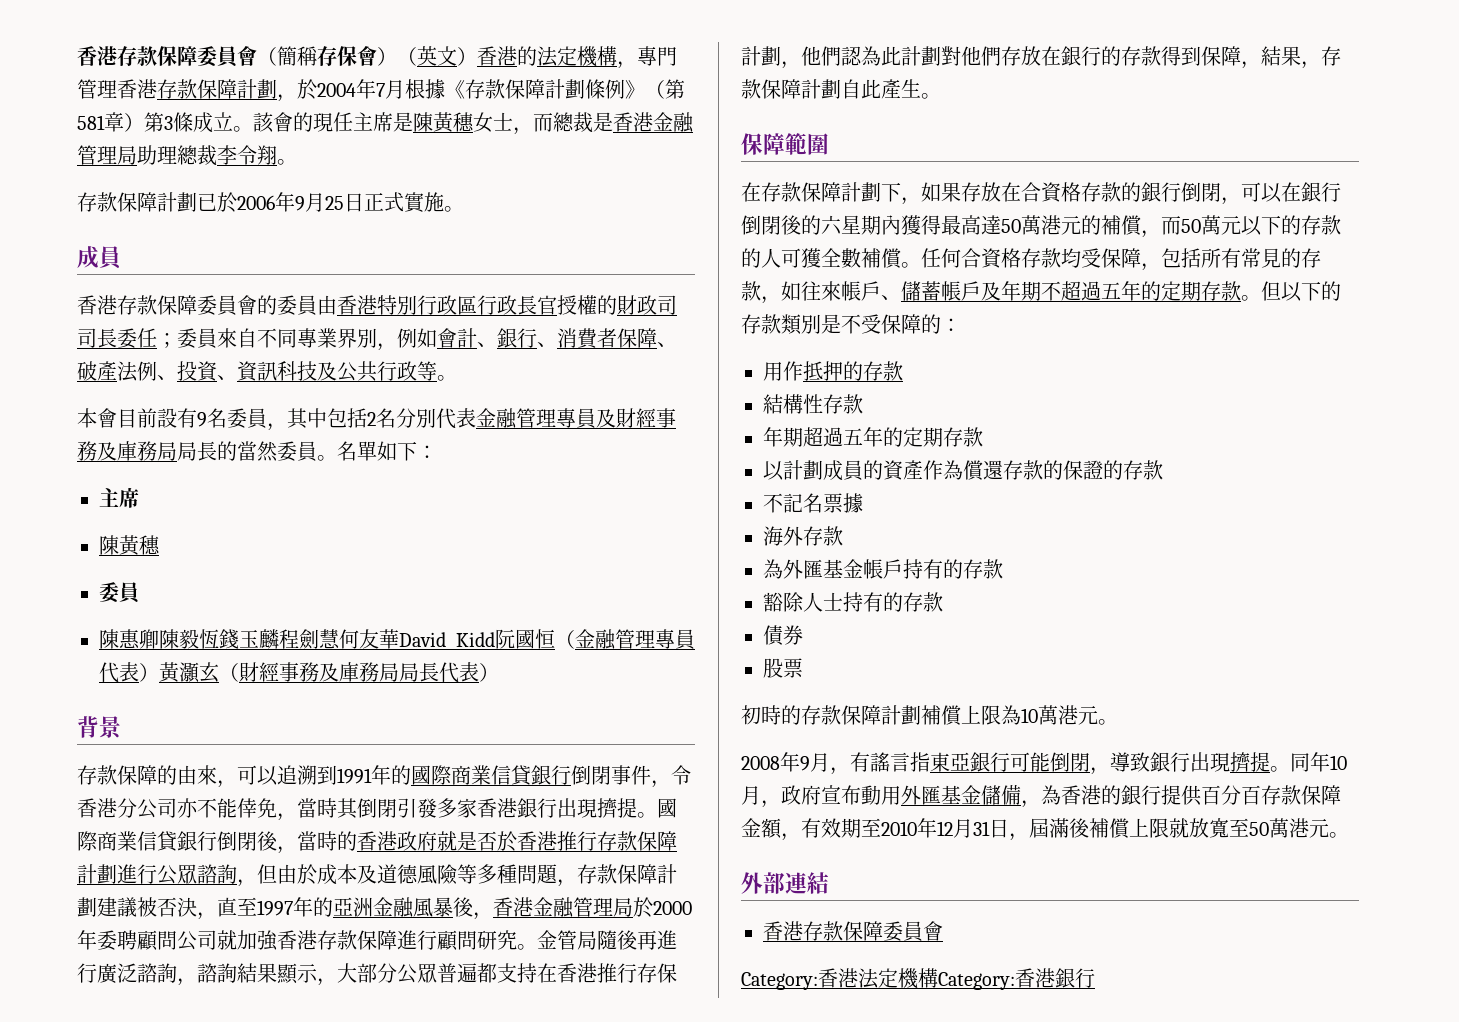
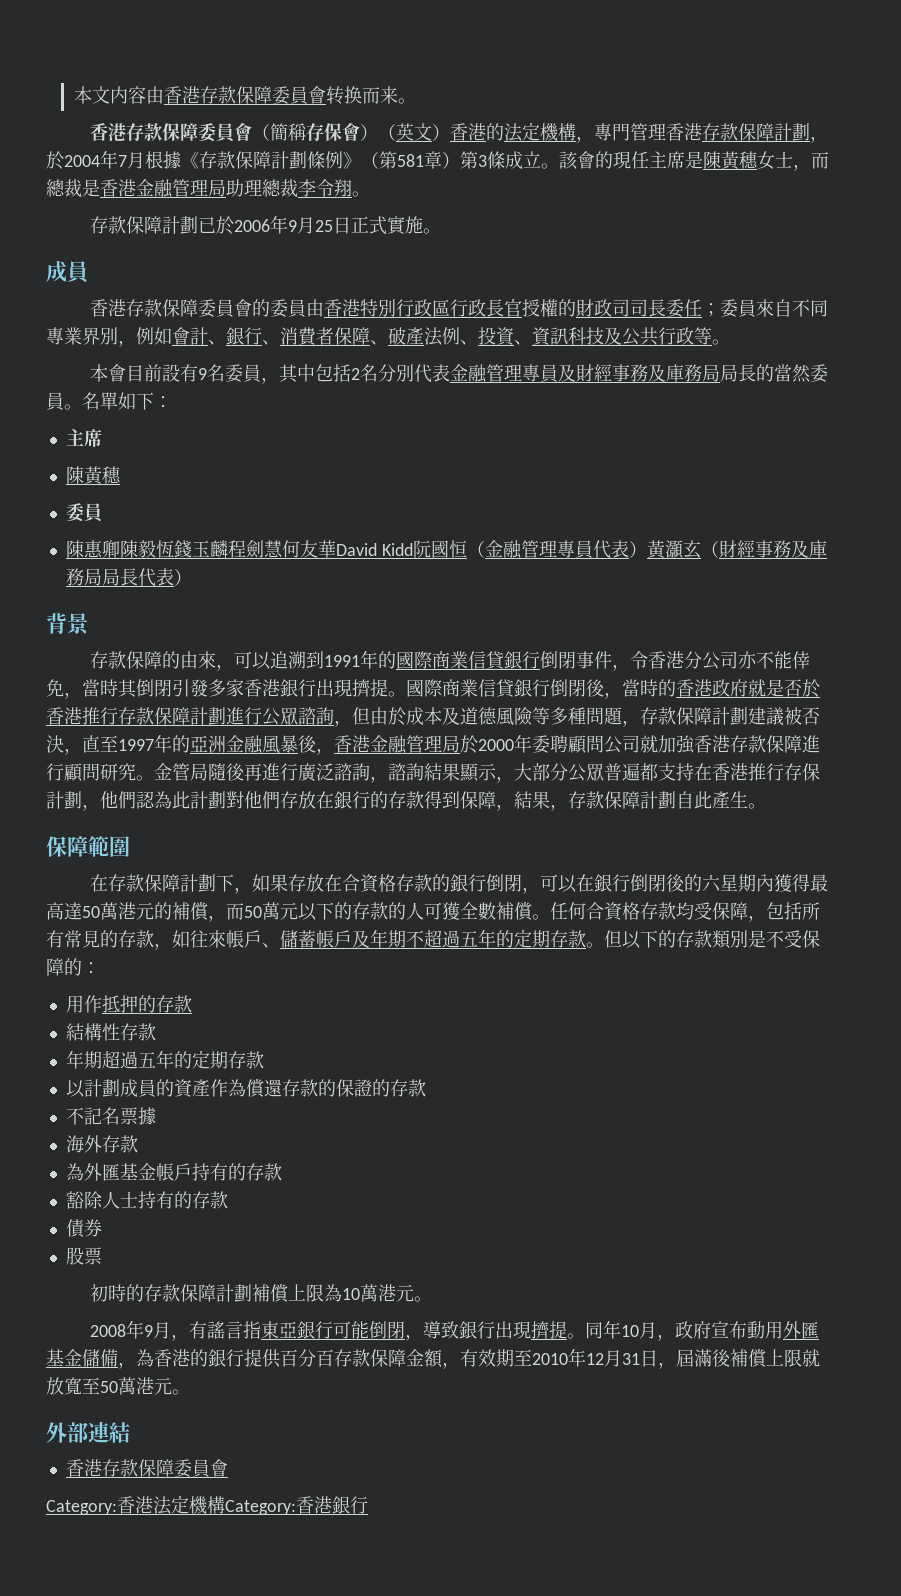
(77, 56) none -> [73,86,416,105] 本文内容由香港存款保障委員會转换而来。 //

